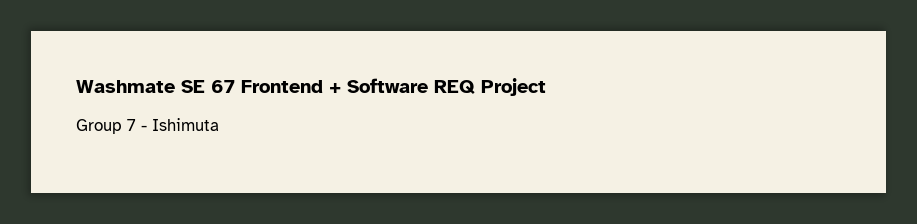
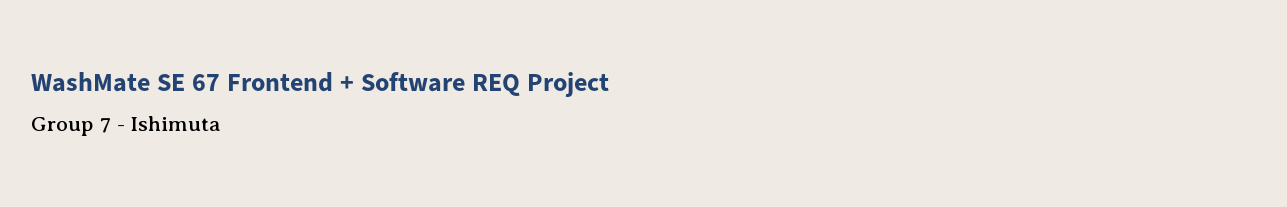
[76,80,175,93] Washmate -> [31,72,150,92] WashMate

